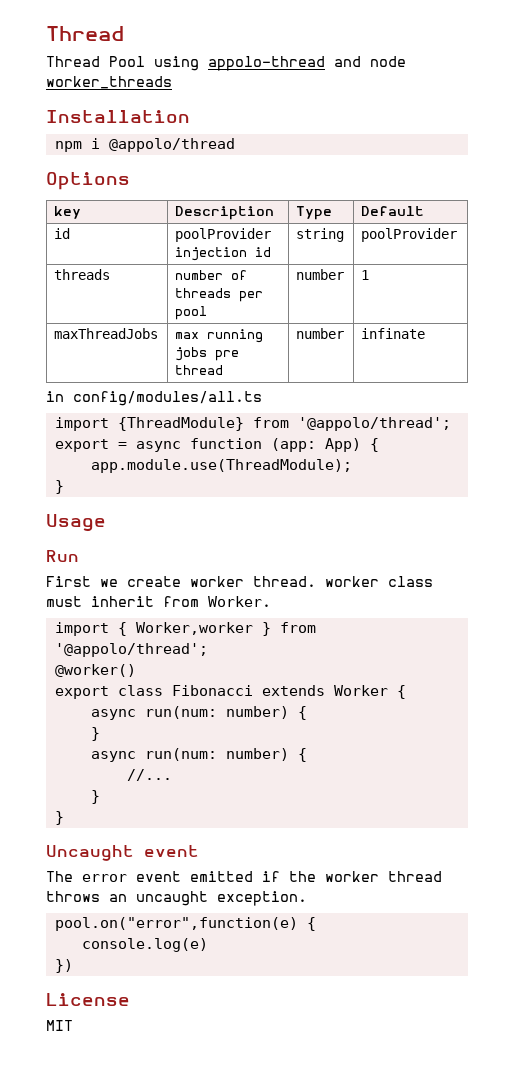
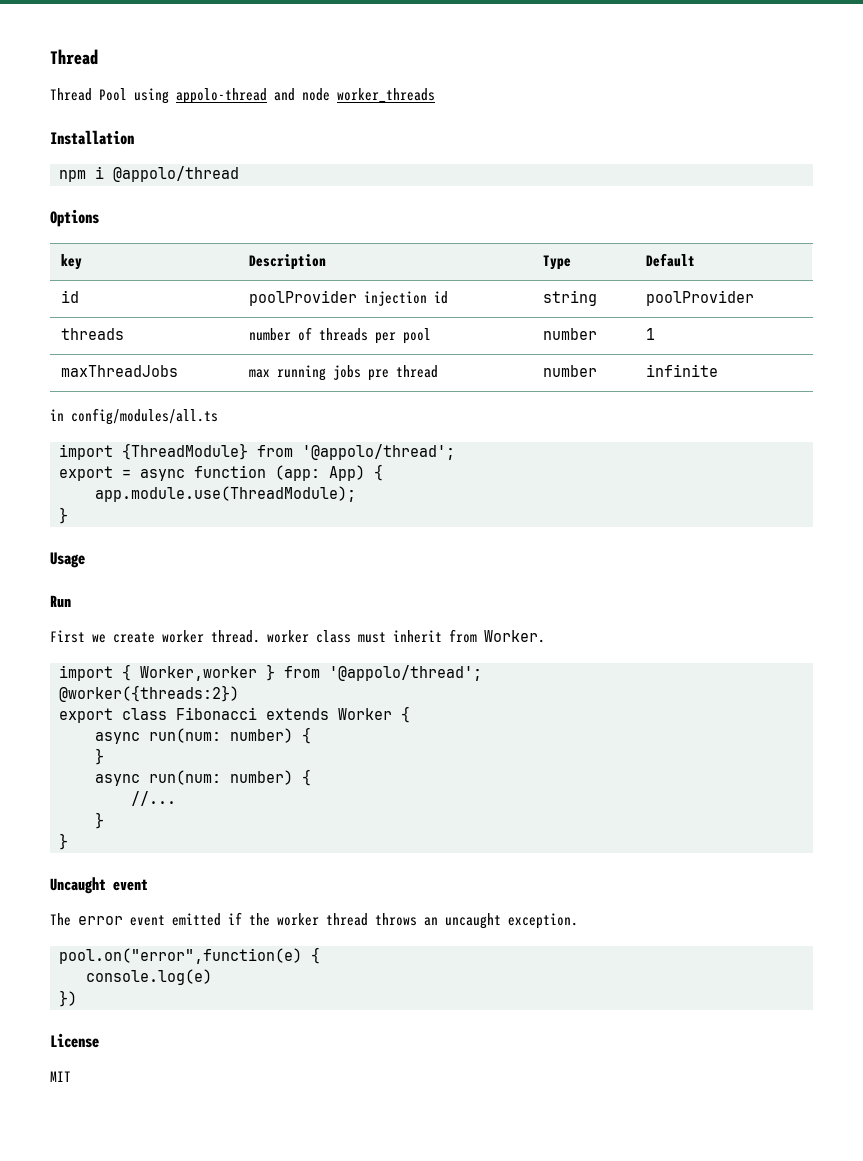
[361,328,426,339] infinate -> [645,364,718,377] infinite
[54,664,136,677] @worker() -> [59,685,239,702] @worker({threads:2})

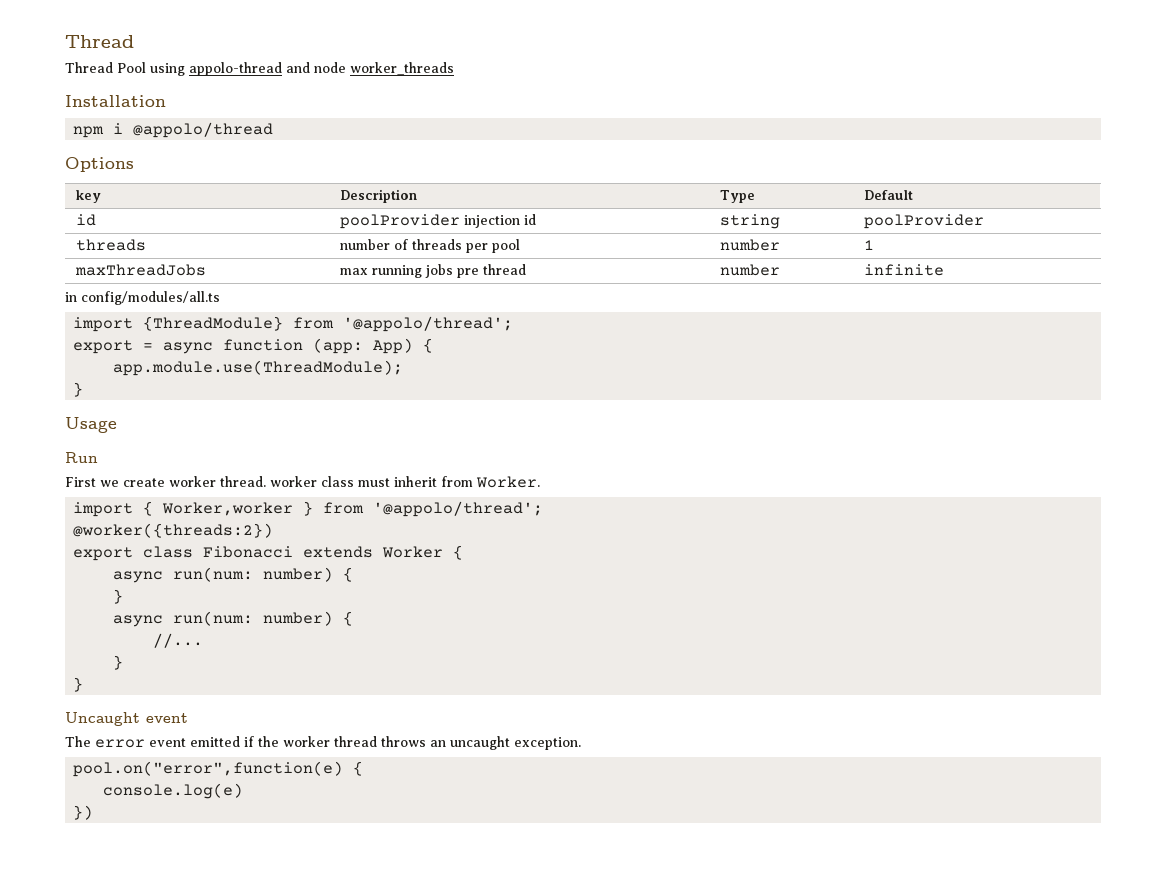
[50,1033,99,1048] [50,1071,71,1082] // License // MIT -> (94, 812) none

